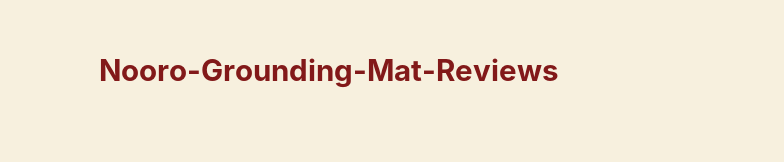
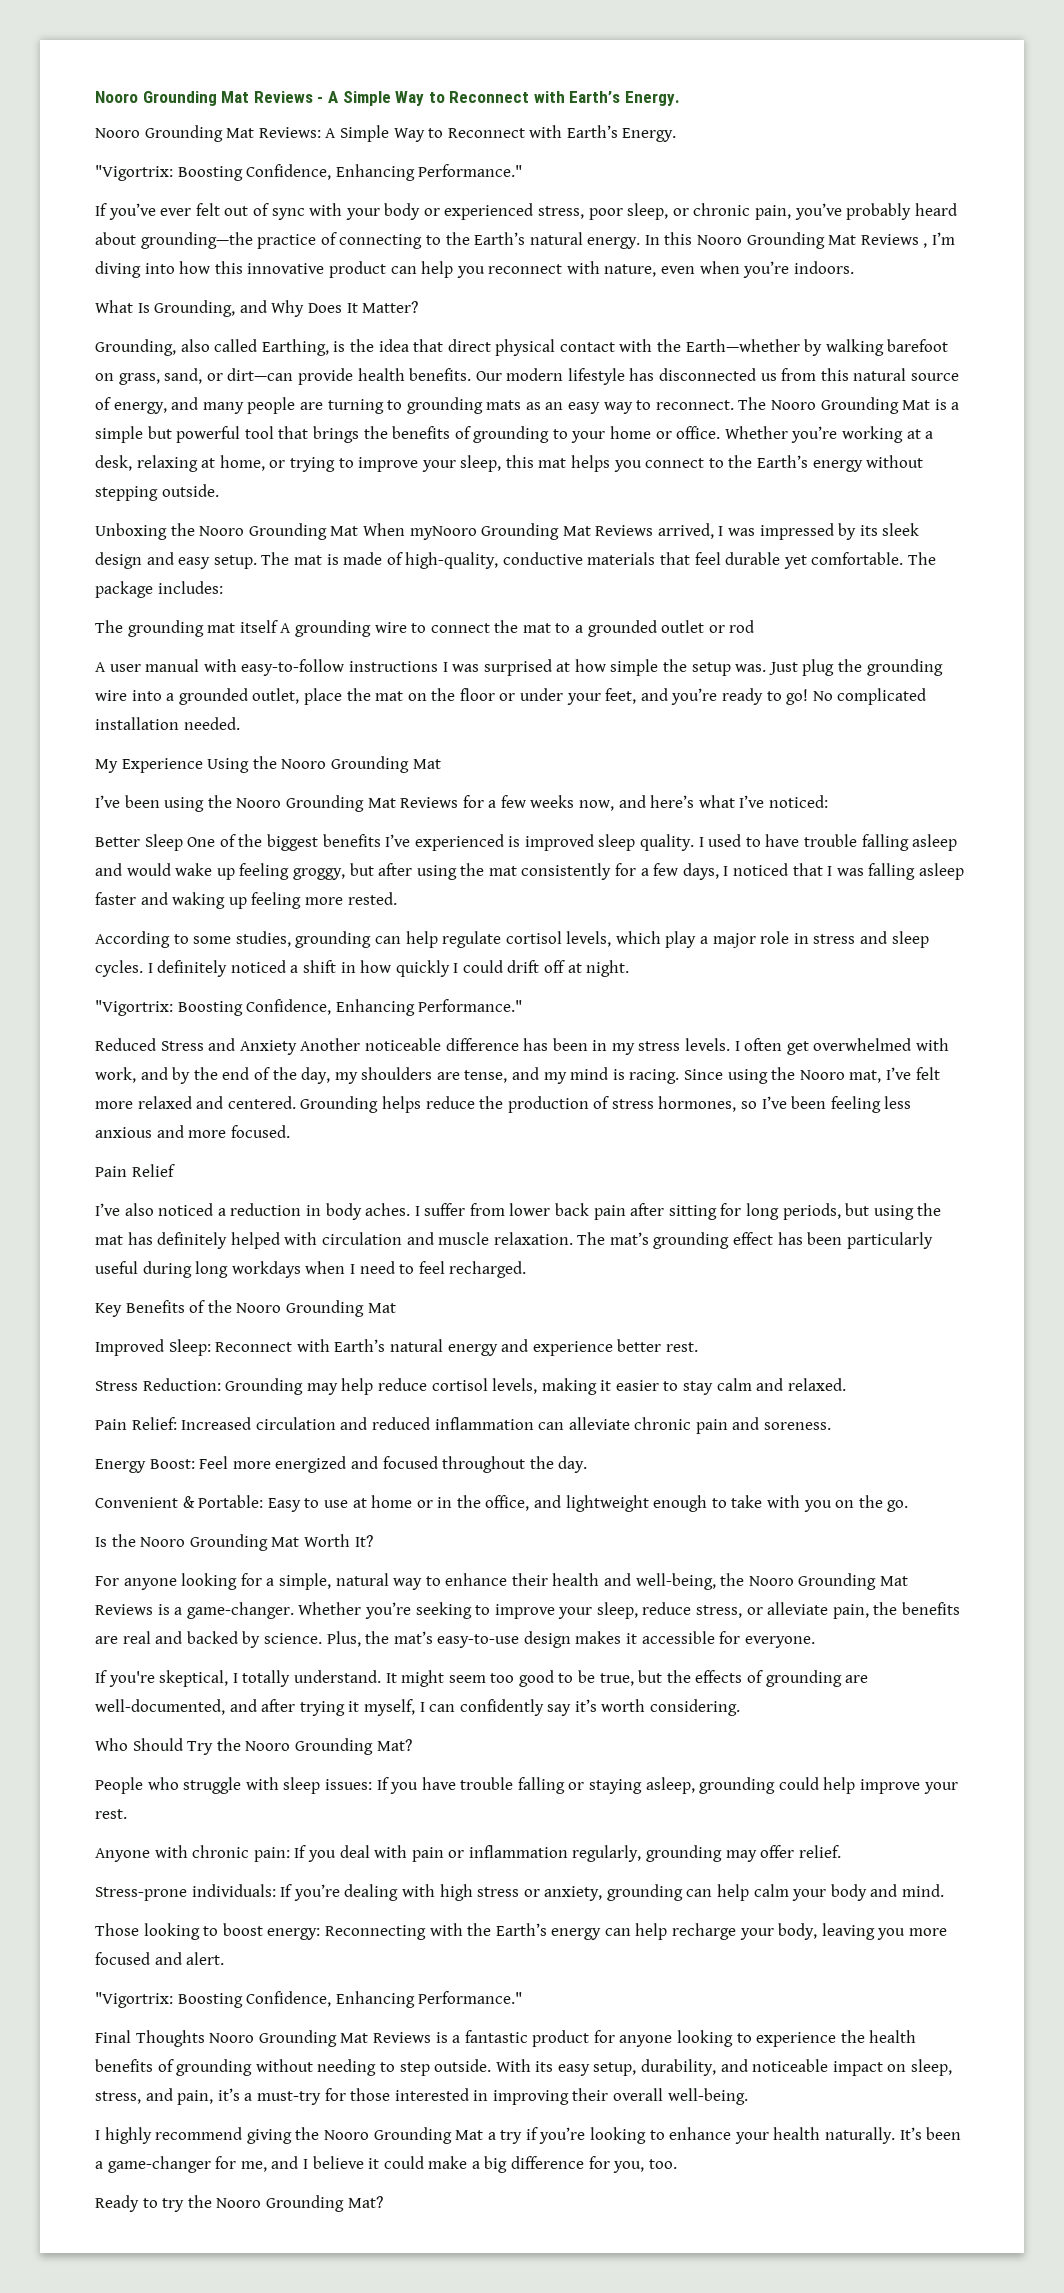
[99,58,559,88] Nooro-Grounding-Mat-Reviews -> [95,91,681,106] [95,125,677,142] [95,164,523,181] [95,203,957,220] [95,232,956,249] [95,261,854,278] [95,300,419,317] [95,339,949,356] [95,368,960,385] [95,397,960,414] [95,426,934,443] [95,455,924,472] [95,484,219,501] [95,523,920,540] [95,552,937,569] [95,581,223,598] [95,620,755,637] [95,659,943,676] [95,688,927,705] [95,717,240,730] [95,756,441,773] [95,795,829,812] [95,834,958,851] [95,863,964,880] [95,892,397,909] [95,931,929,948] [95,960,630,977] [95,999,523,1016] [95,1038,950,1055] [95,1067,940,1084] [95,1096,912,1113] [95,1125,290,1138] [95,1164,175,1177] [95,1203,942,1220] [95,1232,933,1249] [95,1261,527,1278] [95,1300,396,1317] [95,1339,698,1356] [95,1378,846,1395] [95,1417,832,1434] [95,1456,588,1473] [95,1495,909,1512] [95,1534,373,1551] [95,1573,909,1590] [95,1602,961,1619] [95,1631,815,1648] [95,1670,869,1687] [95,1699,741,1716] [95,1738,412,1755] [95,1777,958,1794] [95,1809,127,1819] [95,1845,841,1862] [95,1884,945,1901] [95,1923,948,1940] [95,1952,225,1965] [95,1991,523,2008] [95,2030,917,2047] [95,2059,953,2076] [95,2088,748,2105] [95,2127,962,2144] [95,2156,677,2173] [95,2195,383,2212] Nooro Grounding Mat Reviews - A Simple Way to Reconnect with Earth’s Energy. // Nooro Grounding Mat Reviews: A Simple Way to Reconnect with Earth’s Energy. // "Vigortrix: Boosting Confidence, Enhancing Performance." // If you’ve ever felt out of sync with your body or experienced stress, poor sleep, or chronic pain, you’ve probably heard about grounding—the practice of connecting to the Earth’s natural energy. In this Nooro Grounding Mat Reviews , I’m diving into how this innovative product can help you reconnect with nature, even when you’re indoors. // What Is Grounding, and Why Does It Matter? // Grounding, also called Earthing, is the idea that direct physical contact with the Earth—whether by walking barefoot on grass, sand, or dirt—can provide health benefits. Our modern lifestyle has disconnected us from this natural source of energy, and many people are turning to grounding mats as an easy way to reconnect. The Nooro Grounding Mat is a simple but powerful tool that brings the benefits of grounding to your home or office. Whether you’re working at a desk, relaxing at home, or trying to improve your sleep, this mat helps you connect to the Earth’s energy without stepping outside. // Unboxing the Nooro Grounding Mat When myNooro Grounding Mat Reviews arrived, I was impressed by its sleek design and easy setup. The mat is made of high-quality, conductive materials that feel durable yet comfortable. The package includes: // The grounding mat itself A grounding wire to connect the mat to a grounded outlet or rod // A user manual with easy-to-follow instructions I was surprised at how simple the setup was. Just plug the grounding wire into a grounded outlet, place the mat on the floor or under your feet, and you’re ready to go! No complicated installation needed. // My Experience Using the Nooro Grounding Mat // I’ve been using the Nooro Grounding Mat Reviews for a few weeks now, and here’s what I’ve noticed: // Better Sleep One of the biggest benefits I’ve experienced is improved sleep quality. I used to have trouble falling asleep and would wake up feeling groggy, but after using the mat consistently for a few days, I noticed that I was falling asleep faster and waking up feeling more rested. // According to some studies, grounding can help regulate cortisol levels, which play a major role in stress and sleep cycles. I definitely noticed a shift in how quickly I could drift off at night. // "Vigortrix: Boosting Confidence, Enhancing Performance." // Reduced Stress and Anxiety Another noticeable difference has been in my stress levels. I often get overwhelmed with work, and by the end of the day, my shoulders are tense, and my mind is racing. Since using the Nooro mat, I’ve felt more relaxed and centered. Grounding helps reduce the production of stress hormones, so I’ve been feeling less anxious and more focused. // Pain Relief // I’ve also noticed a reduction in body aches. I suffer from lower back pain after sitting for long periods, but using the mat has definitely helped with circulation and muscle relaxation. The mat’s grounding effect has been particularly useful during long workdays when I need to feel recharged. // Key Benefits of the Nooro Grounding Mat // Improved Sleep: Reconnect with Earth’s natural energy and experience better rest. // Stress Reduction: Grounding may help reduce cortisol levels, making it easier to stay calm and relaxed. // Pain Relief: Increased circulation and reduced inflammation can alleviate chronic pain and soreness. // Energy Boost: Feel more energized and focused throughout the day. // Convenient & Portable: Easy to use at home or in the office, and lightweight enough to take with you on the go. // Is the Nooro Grounding Mat Worth It? // For anyone looking for a simple, natural way to enhance their health and well-being, the Nooro Grounding Mat Reviews is a game-changer. Whether you’re seeking to improve your sleep, reduce stress, or alleviate pain, the benefits are real and backed by science. Plus, the mat’s easy-to-use design makes it accessible for everyone. // If you're skeptical, I totally understand. It might seem too good to be true, but the effects of grounding are well-documented, and after trying it myself, I can confidently say it’s worth considering. // Who Should Try the Nooro Grounding Mat? // People who struggle with sleep issues: If you have trouble falling or staying asleep, grounding could help improve your rest. // Anyone with chronic pain: If you deal with pain or inflammation regularly, grounding may offer relief. // Stress-prone individuals: If you’re dealing with high stress or anxiety, grounding can help calm your body and mind. // Those looking to boost energy: Reconnecting with the Earth’s energy can help recharge your body, leaving you more focused and alert. // "Vigortrix: Boosting Confidence, Enhancing Performance." // Final Thoughts Nooro Grounding Mat Reviews is a fantastic product for anyone looking to experience the health benefits of grounding without needing to step outside. With its easy setup, durability, and noticeable impact on sleep, stress, and pain, it’s a must-try for those interested in improving their overall well-being. // I highly recommend giving the Nooro Grounding Mat a try if you’re looking to enhance your health naturally. It’s been a game-changer for me, and I believe it could make a big difference for you, too. // Ready to try the Nooro Grounding Mat?

